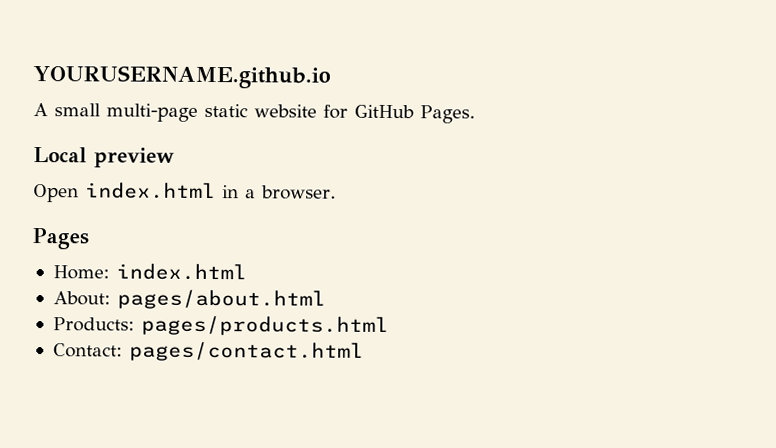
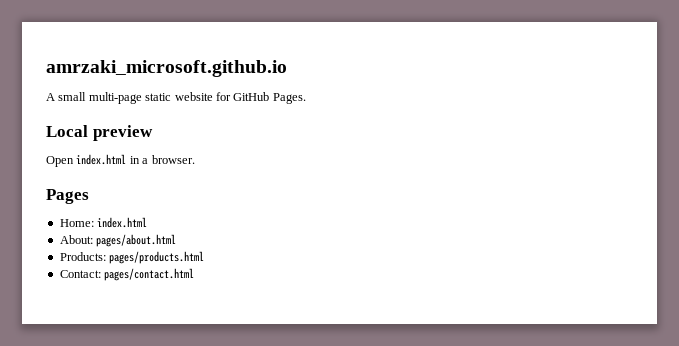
[33,65,331,89] YOURUSERNAME.github.io -> [46,60,287,77] amrzaki_microsoft.github.io

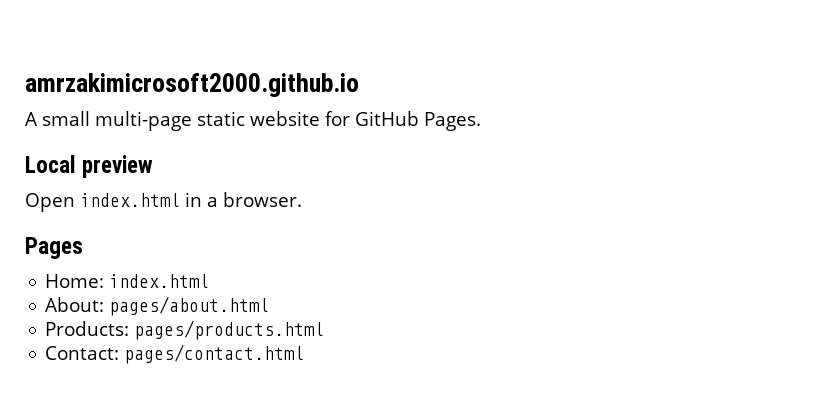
[46,60,287,77] amrzaki_microsoft.github.io -> [25,73,359,97] amrzakimicrosoft2000.github.io

